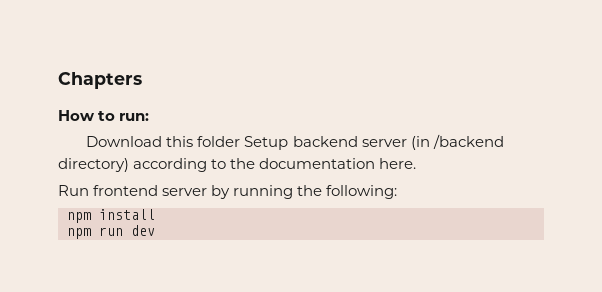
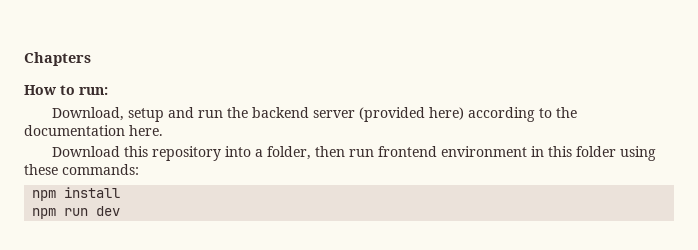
[86,134,504,150] [58,158,129,172] Download this folder Setup backend server (in /backend directory) -> [52,107,465,122] Download, setup and run the backend server (provided here)
[58,185,398,199] Run frontend server by running the following: -> [52,146,657,161] [24,164,139,175] Download this repository into a folder, then run frontend environment in this folder using these commands:

